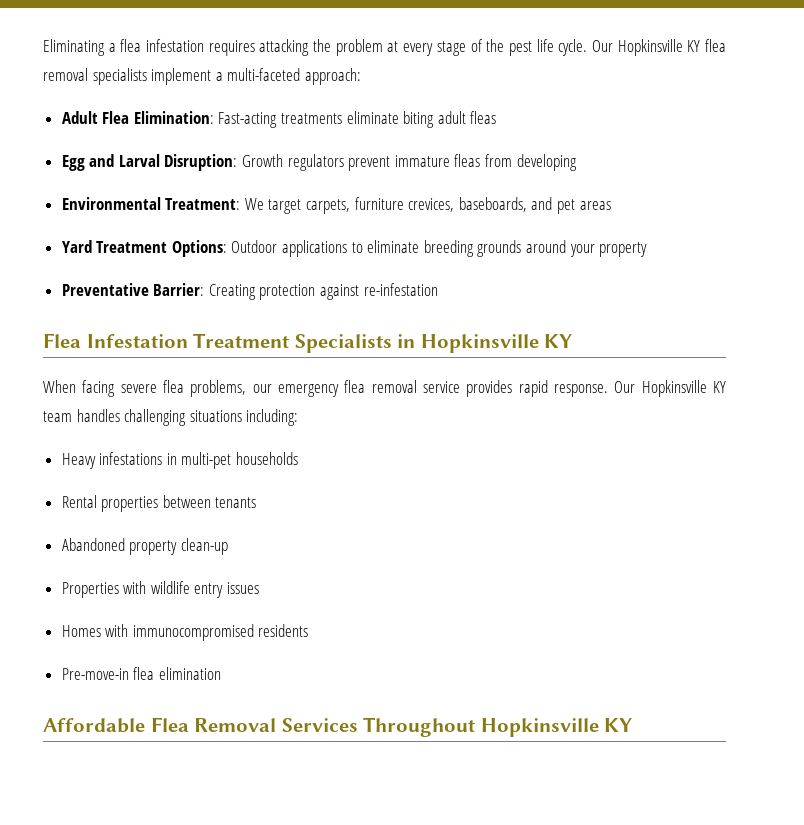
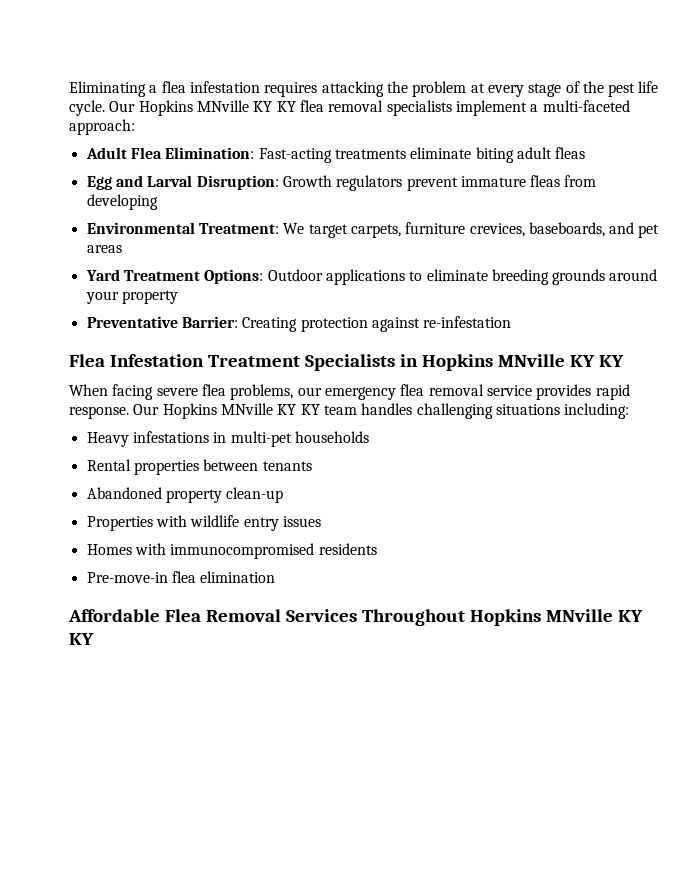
[617,39,683,56] Hopkinsville -> [138,100,273,116] Hopkins MNville KY
[420,334,539,353] Hopkinsville -> [421,354,595,371] Hopkins MNville KY
[641,380,707,397] Hopkinsville -> [162,403,297,419] Hopkins MNville KY
[480,718,599,737] Hopkinsville -> [469,609,643,626] Hopkins MNville KY

